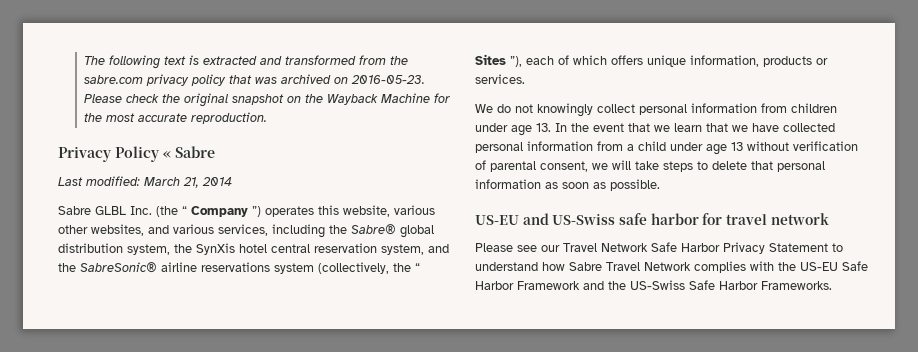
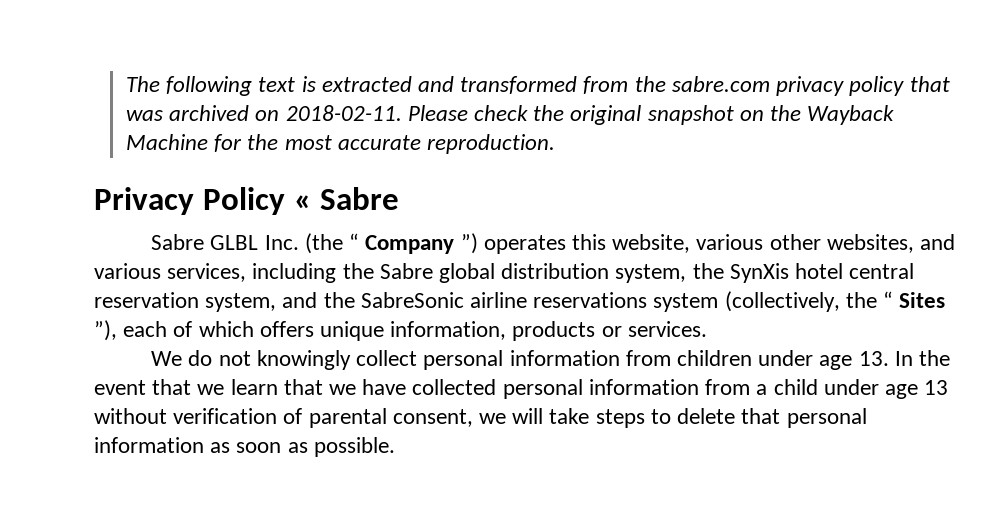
[350,75,425,84] 2016-05-23. -> [285,105,402,121] 2018-02-11.
[58,176,232,188] // Last modified: March 21, 2014 -> (400, 198) none
[351,224,396,235] Sabre® -> [379,263,433,279] Sabre
[80,262,157,273] SabreSonic® -> [360,292,464,308] SabreSonic
[475,213,829,225] [475,242,843,254] [475,261,868,273] [475,280,832,290] // US-EU and US-Swiss safe harbor for travel network // Please see our Travel Network Safe Harbor Privacy Statement to understand how Sabre Travel Network complies with the US-EU Safe Harbor Framework and the US-Swiss Safe Harbor Frameworks. -> (395, 447) none

